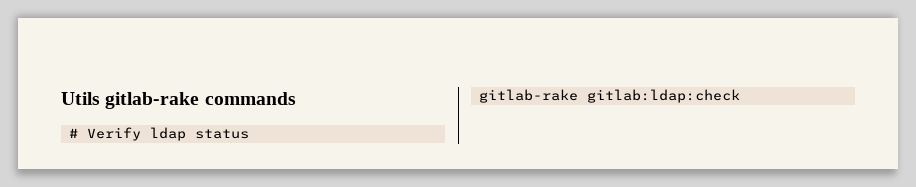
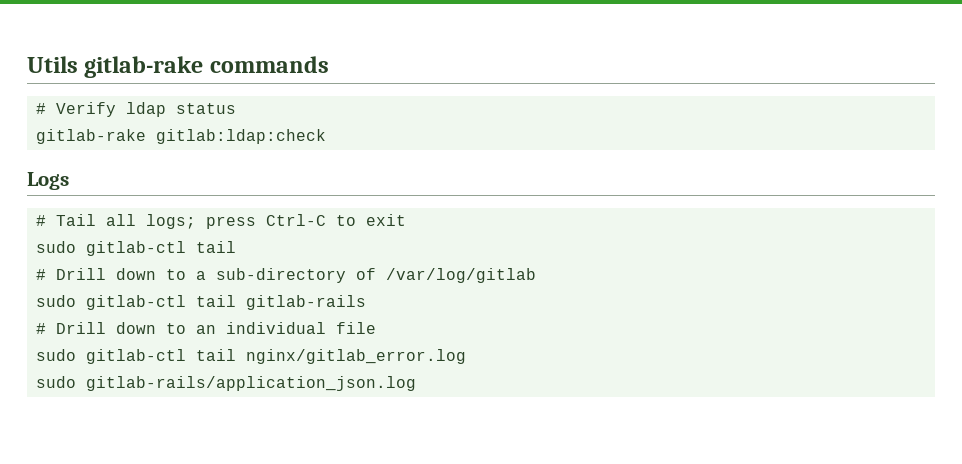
(741, 96) none -> [27,172,69,190] [36,214,407,229] [36,241,237,256] [36,268,537,283] [36,295,367,310] [36,322,377,334] [36,349,467,364] [36,376,417,391] // Logs // # Tail all logs; press Ctrl-C to exit // sudo gitlab-ctl tail // # Drill down to a sub-directory of /var/log/gitlab // sudo gitlab-ctl tail gitlab-rails // # Drill down to an individual file // sudo gitlab-ctl tail nginx/gitlab_error.log // sudo gitlab-rails/application_json.log

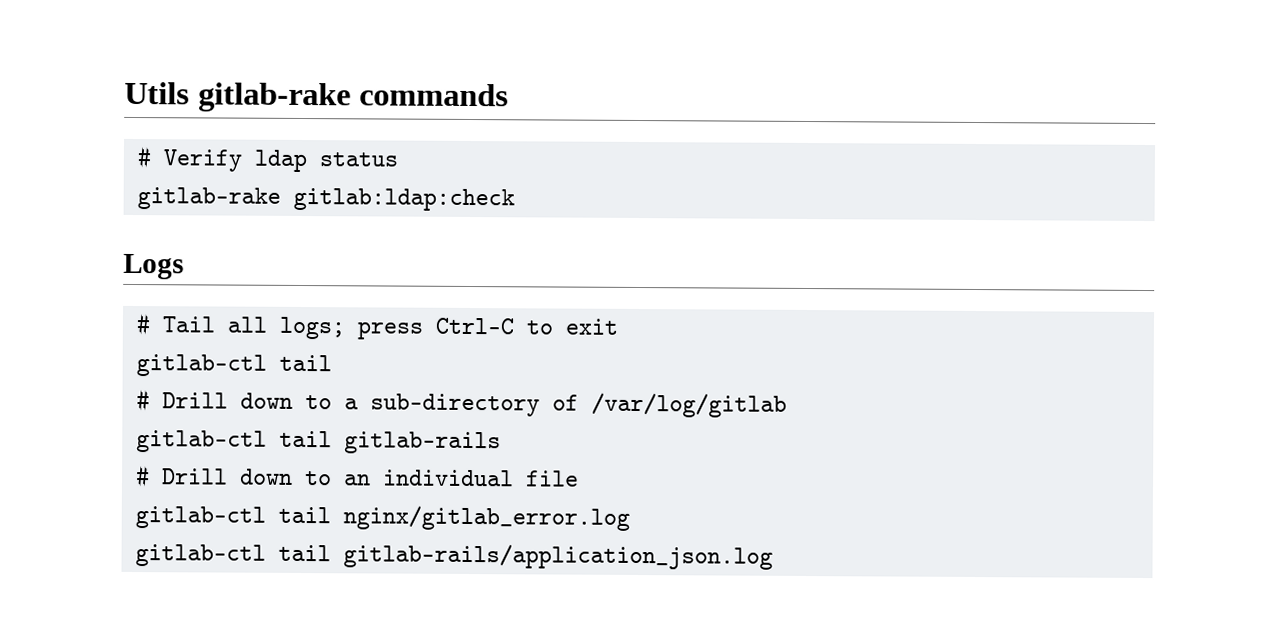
[36,241,77,253] sudo -> (618, 326) none
[36,295,77,307] sudo -> (787, 405) none
[36,349,77,361] sudo -> (579, 478) none
[36,376,77,388] sudo -> [134,544,331,567] gitlab-ctl tail

